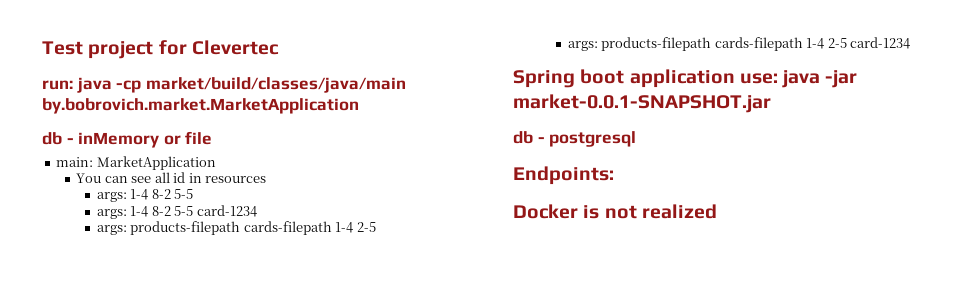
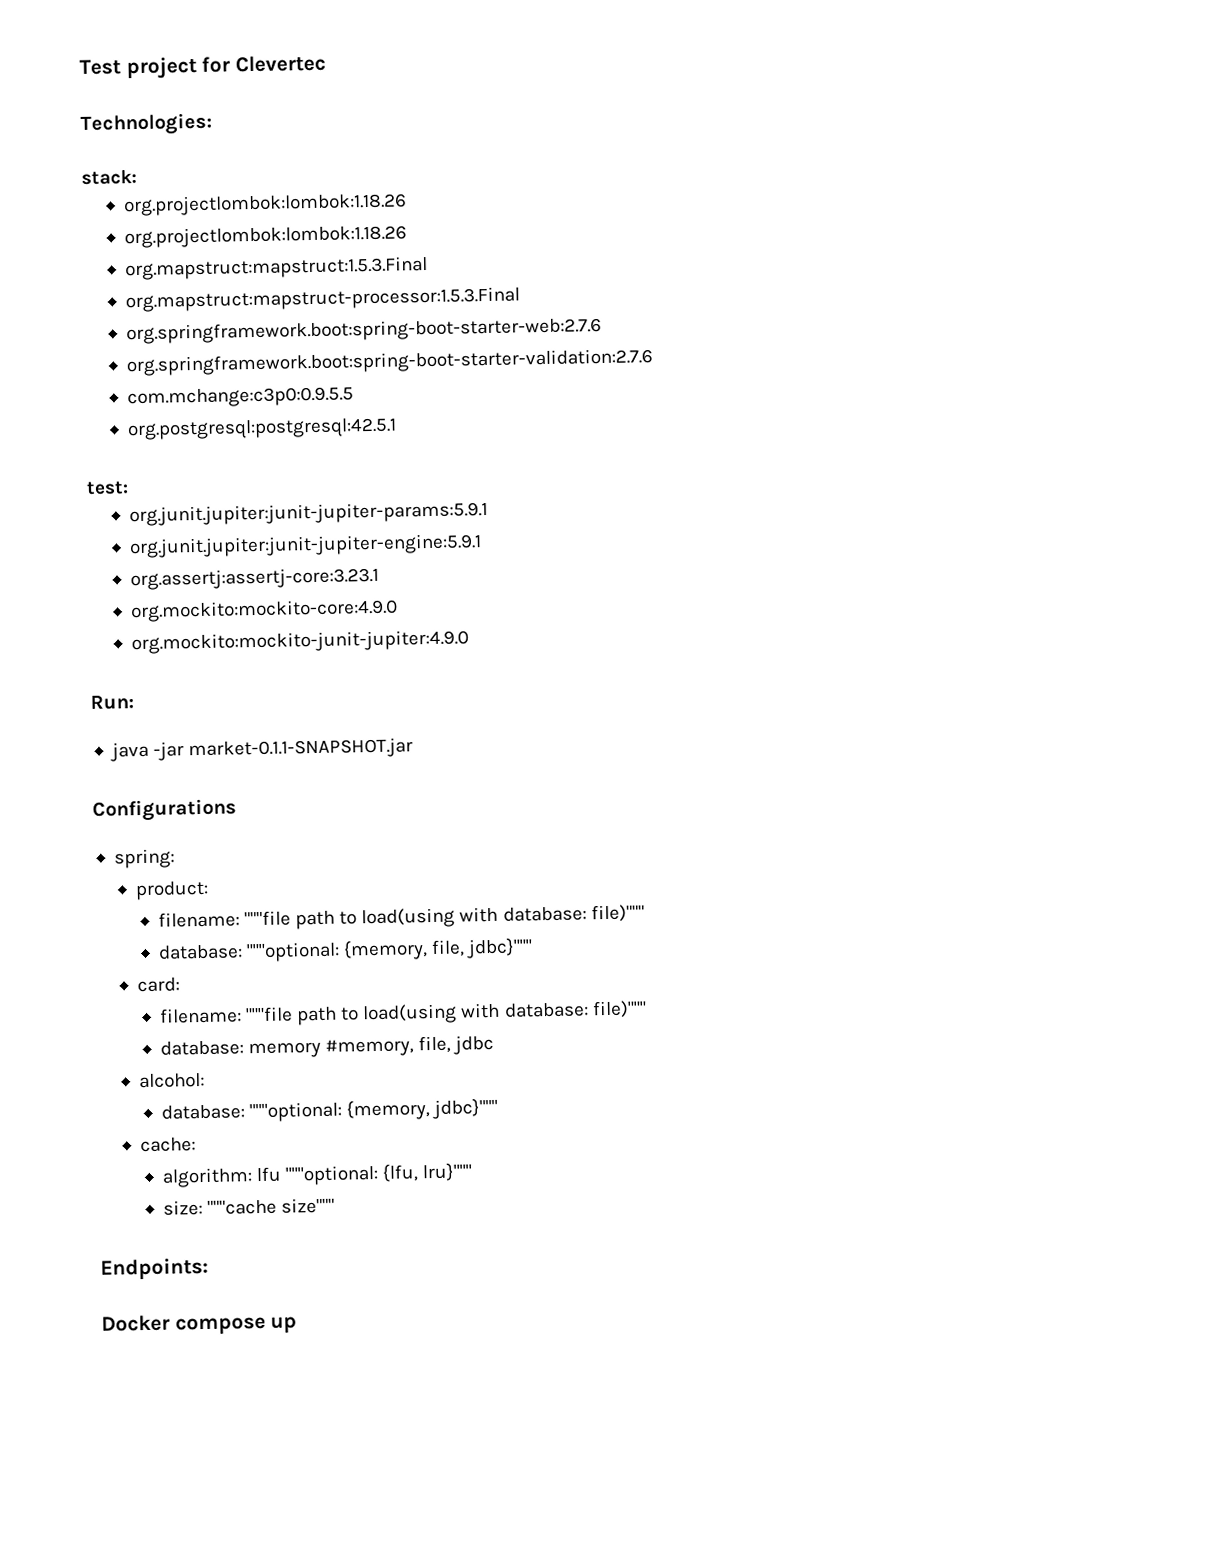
[42,77,406,93] [42,98,359,114] [42,131,213,148] [56,156,216,170] [76,172,267,183] [96,189,194,202] [96,205,257,219] [96,221,376,235] [567,37,911,51] [513,69,858,88] [513,94,771,113] [513,131,637,147] run: java -cp market/build/classes/java/main by.bobrovich.market.MarketApplication // db - inMemory or file // main: MarketApplication // You can see all id in resources // args: 1-4 8-2 5-5 // args: 1-4 8-2 5-5 card-1234 // args: products-filepath cards-filepath 1-4 2-5 // args: products-filepath cards-filepath 1-4 2-5 card-1234 // Spring boot application use: java -jar market-0.0.1-SNAPSHOT.jar // db - postgresql -> [80,112,212,136] [81,168,137,185] [123,192,408,217] [124,224,408,249] [125,255,429,281] [125,286,521,313] [126,316,603,345] [126,348,654,377] [127,386,355,409] [127,417,398,441] [86,481,129,495] [129,500,489,527] [129,533,483,559] [130,566,380,591] [130,598,399,623] [131,629,470,655] [90,695,134,710] [109,737,414,762] [92,798,237,822] [113,848,175,869] [135,880,210,901] [157,904,645,930] [157,937,534,963] [137,977,181,993] [158,1000,647,1026] [159,1034,495,1059] [139,1072,206,1089] [160,1097,499,1123] [140,1137,197,1153] [161,1162,473,1188] [162,1197,336,1216] Technologies: // stack: // org.projectlombok:lombok:1.18.26 // org.projectlombok:lombok:1.18.26 // org.mapstruct:mapstruct:1.5.3.Final // org.mapstruct:mapstruct-processor:1.5.3.Final // org.springframework.boot:spring-boot-starter-web:2.7.6 // org.springframework.boot:spring-boot-starter-validation:2.7.6 // com.mchange:c3p0:0.9.5.5 // org.postgresql:postgresql:42.5.1 // test: // org.junit.jupiter:junit-jupiter-params:5.9.1 // org.junit.jupiter:junit-jupiter-engine:5.9.1 // org.assertj:assertj-core:3.23.1 // org.mockito:mockito-core:4.9.0 // org.mockito:mockito-junit-jupiter:4.9.0 // Run: // java -jar market-0.1.1-SNAPSHOT.jar // Configurations // spring: // product: // filename: """file path to load(using with database: file)""" // database: """optional: {memory, file, jdbc}""" // card: // filename: """file path to load(using with database: file)""" // database: memory #memory, file, jdbc // alcohol: // database: """optional: {memory, jdbc}""" // cache: // algorithm: lfu """optional: {lfu, lru}""" // size: """cache size"""
[583,204,717,219] is not realized -> [174,1316,298,1335] compose up

